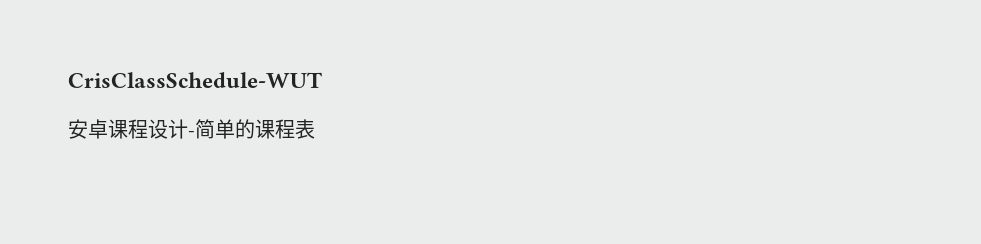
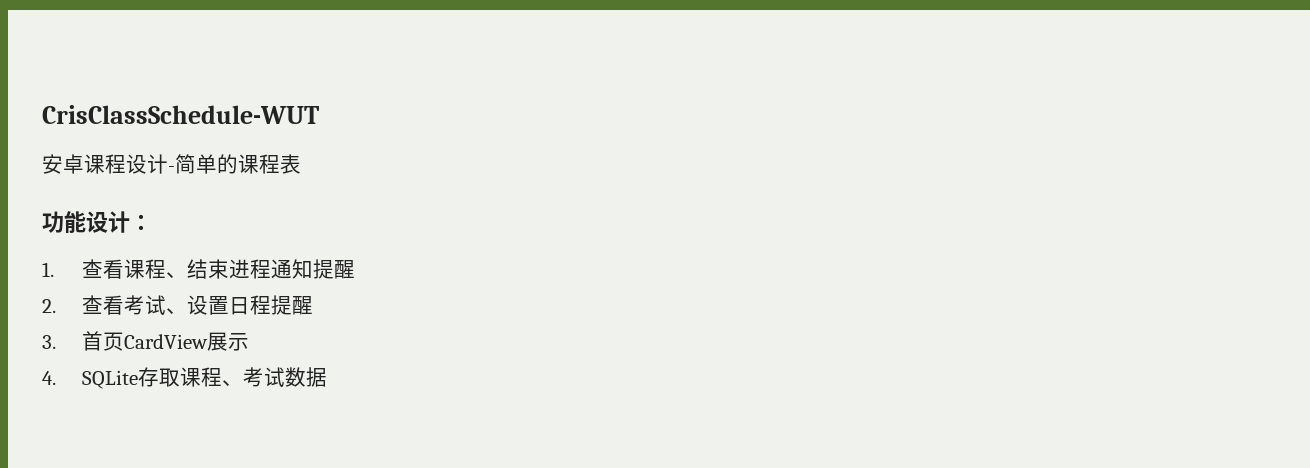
(315, 129) none -> [42,211,152,233] [42,259,356,279] [42,295,314,315] [42,331,250,351] [42,367,328,389] // 功能设计： // 1.查看课程、结束进程通知提醒 // 2.查看考试、设置日程提醒 // 3.首页CardView展示 // 4. SQLite存取课程、考试数据

